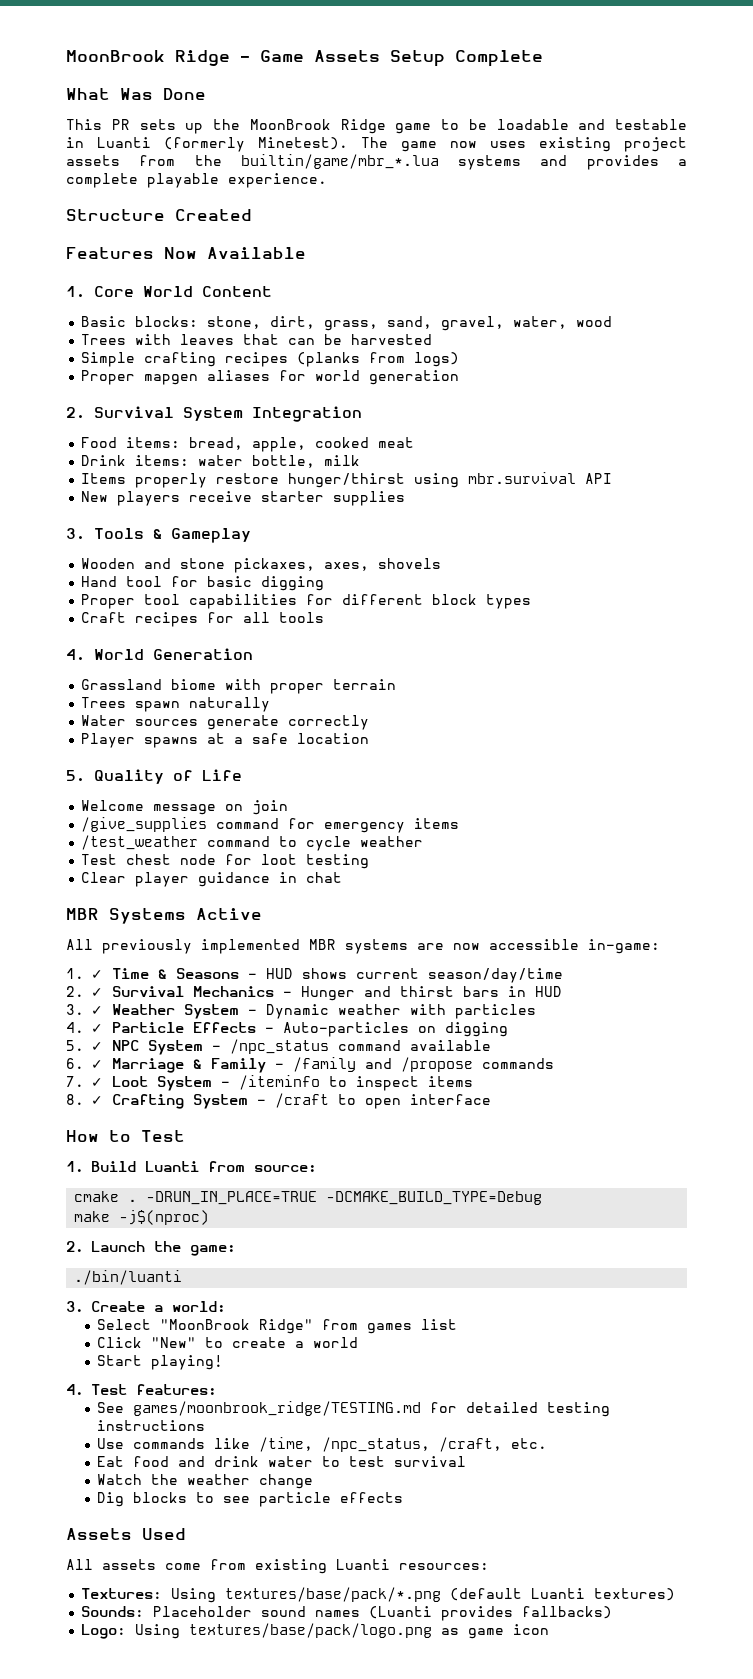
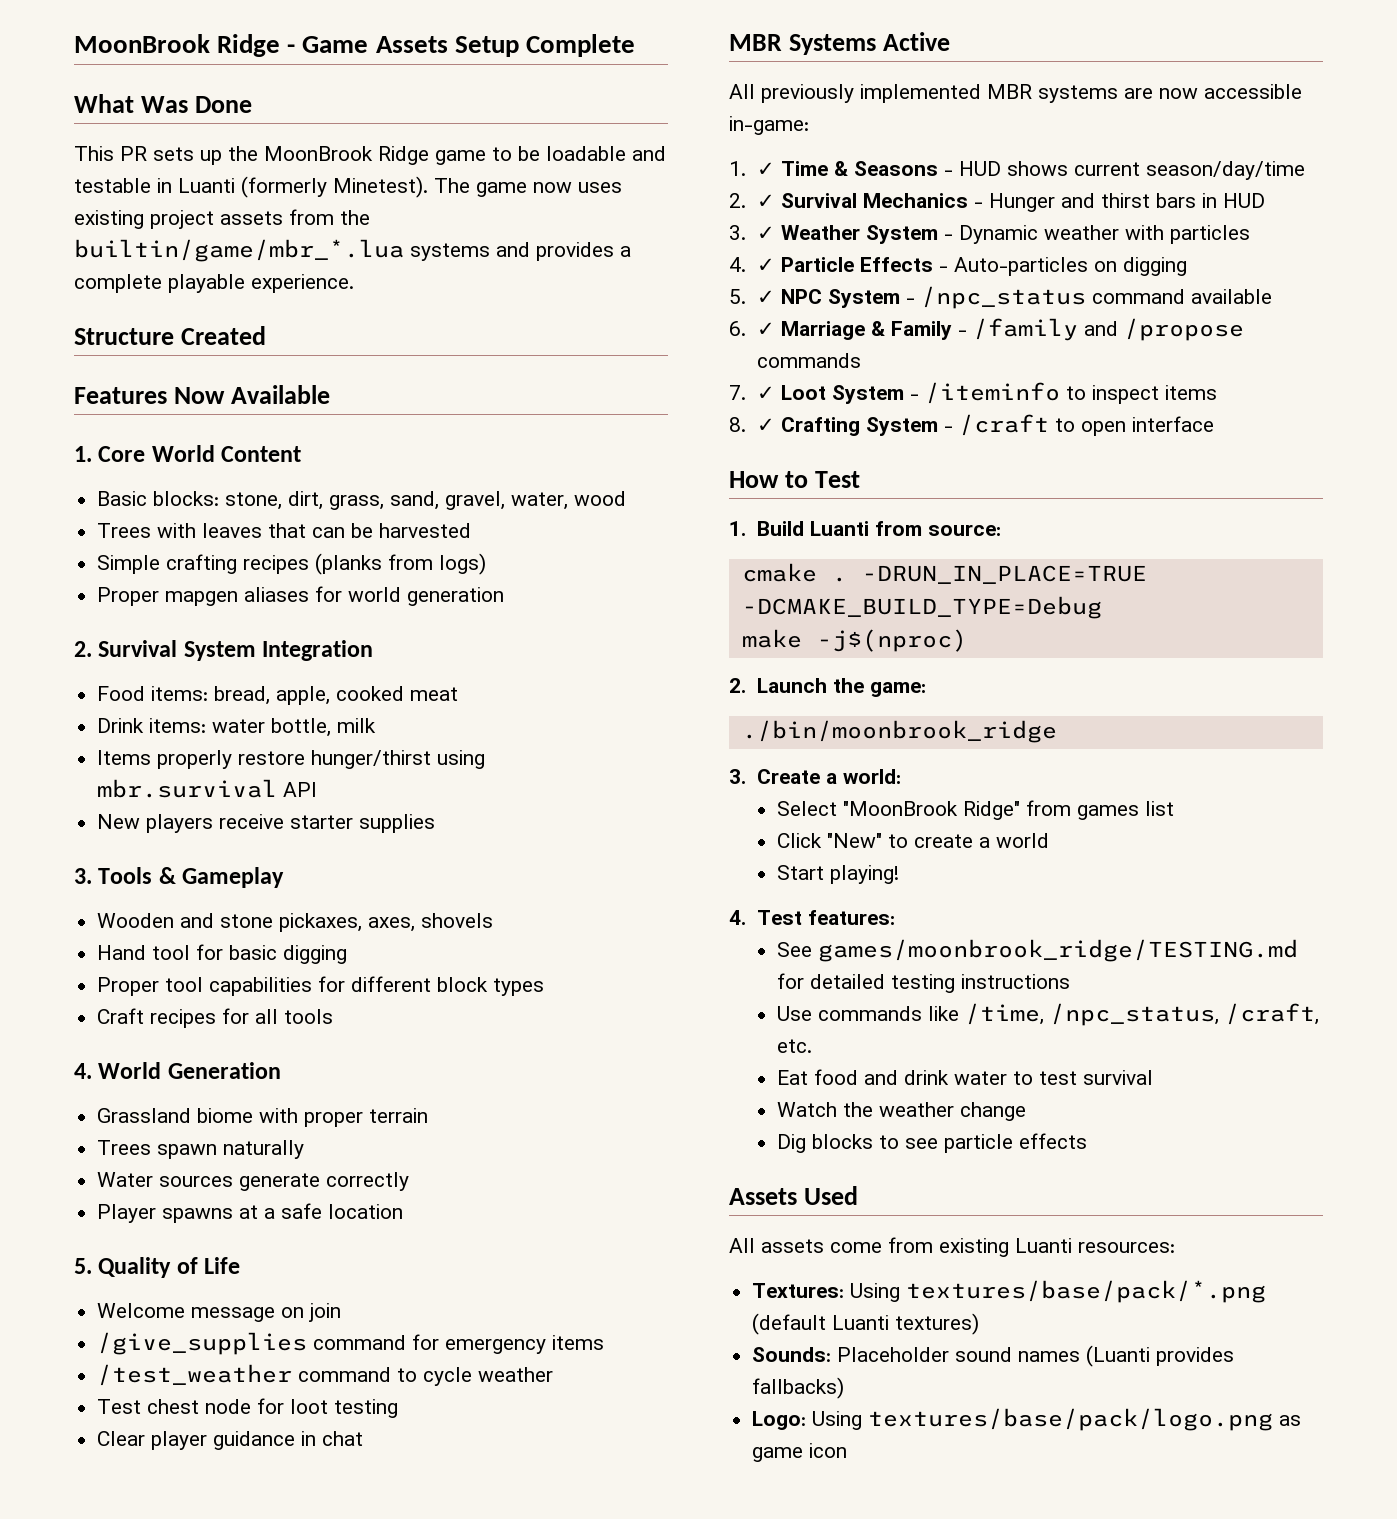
[74,1270,183,1285] ./bin/luanti -> [741,720,1057,743] ./bin/moonbrook_ridge

